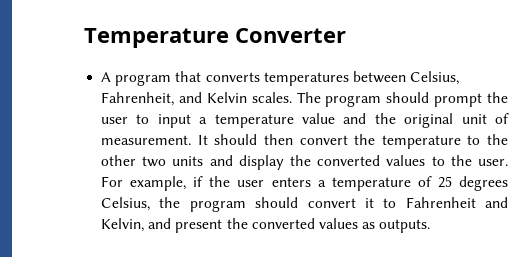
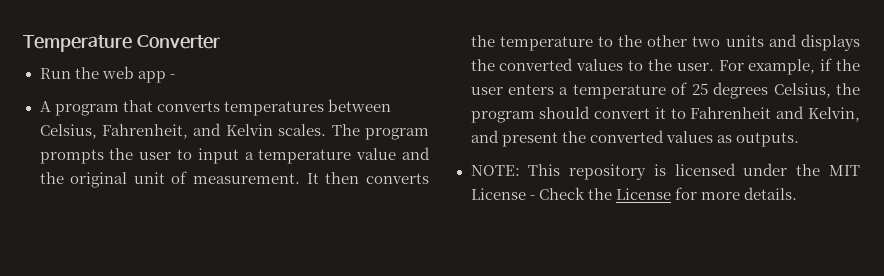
(346, 35) none -> [39,66,175,83] // Run the web app -
[386,92,483,107] should prompt -> [39,149,104,164] prompts
[214,134,348,145] should then convert -> [325,172,430,184] then converts
[238,155,284,170] display -> [801,34,860,51] displays
(431, 226) none -> [470,163,860,180] [470,187,797,200] // NOTE: This repository is licensed under the MIT License - Check the License for more details.

